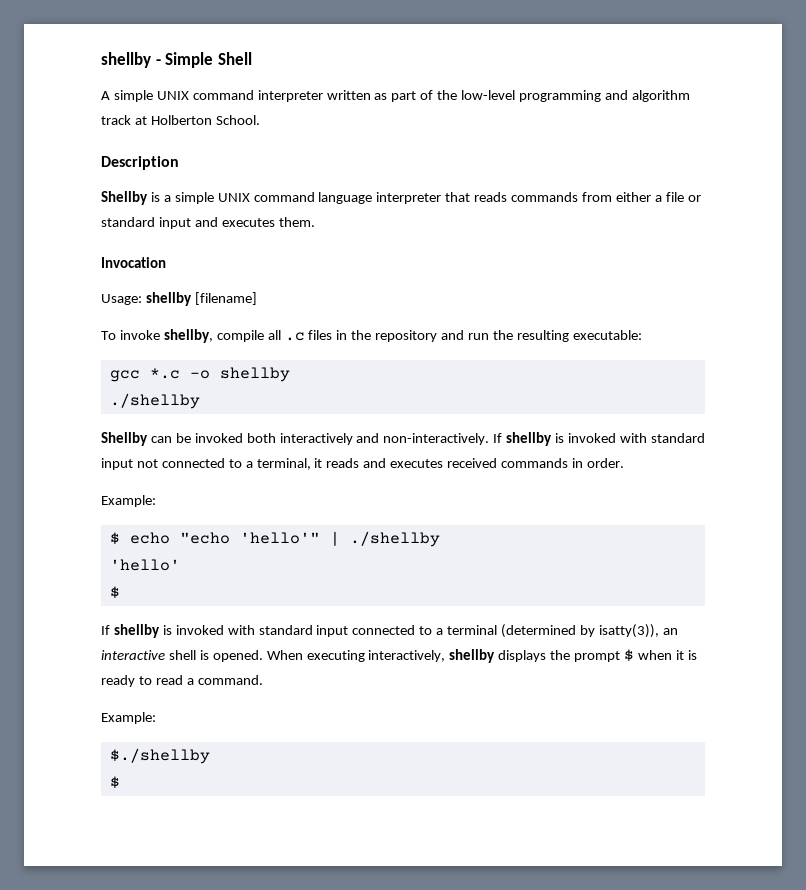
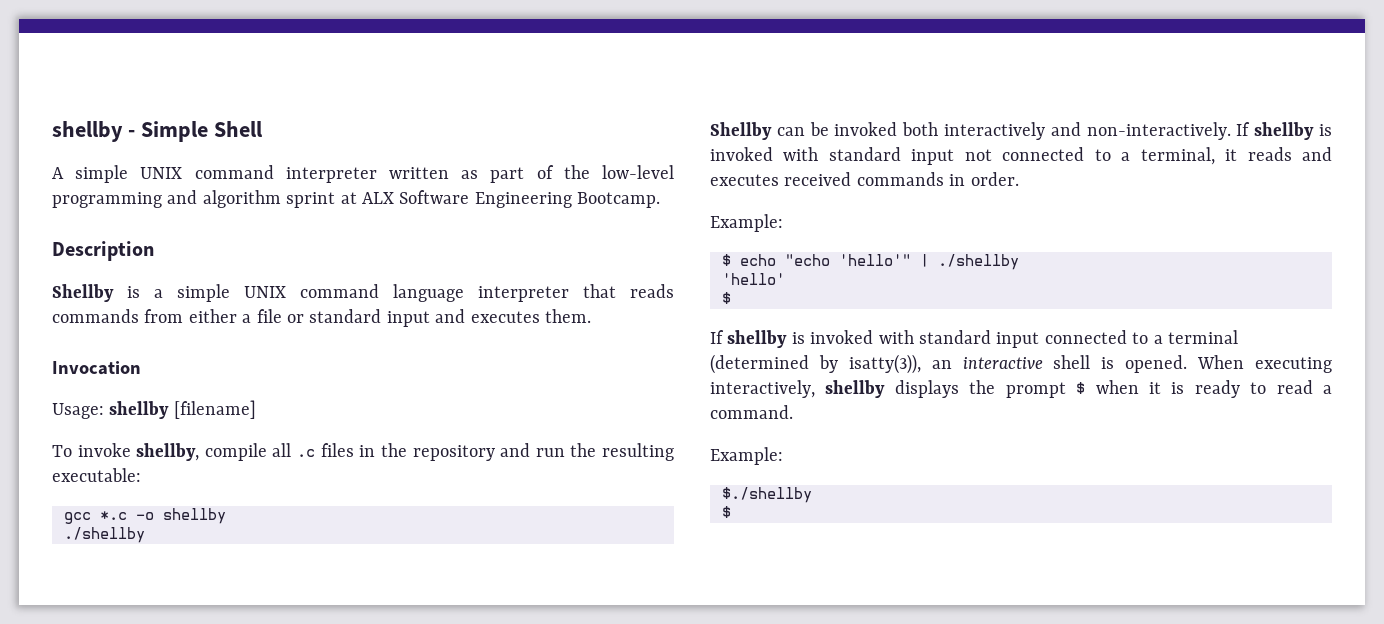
[101,115,260,125] track at Holberton School. -> [286,190,661,208] sprint at ALX Software Engineering Bootcamp.

